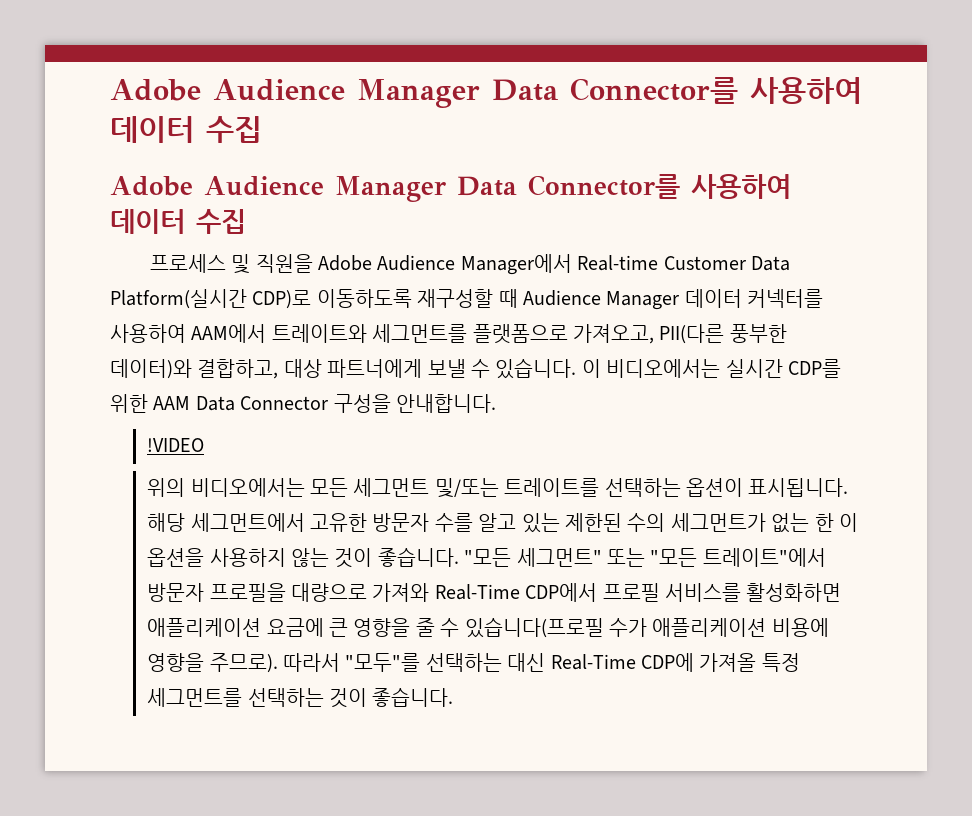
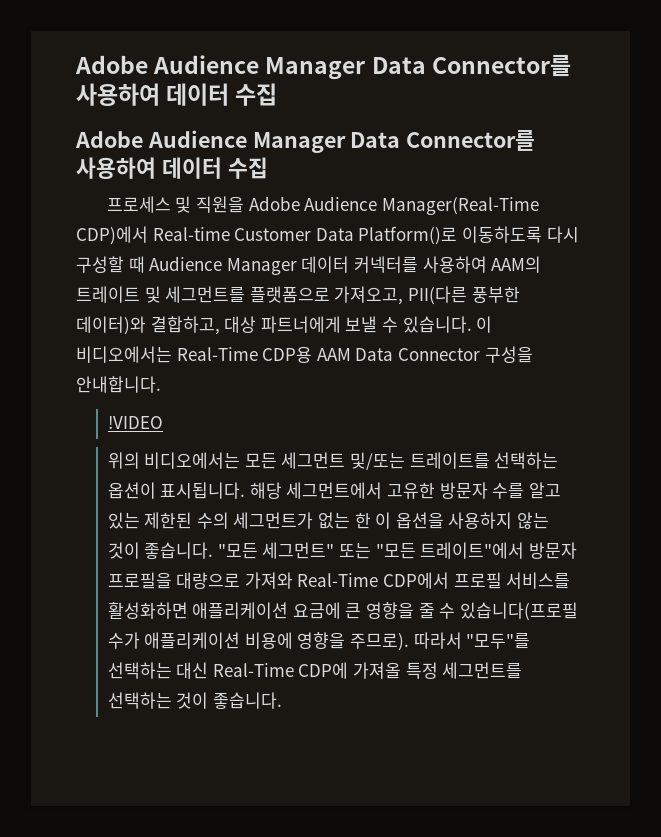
[460,254,572,275] Manager에서 -> [381,197,539,215] [76,226,148,245] Manager(Real-Time CDP)에서
[110,289,494,309] Platform(실시간 CDP)로 이동하도록 재구성할 -> [358,226,579,245] [76,256,124,273] Platform()로 이동하도록 다시 구성할
[191,324,367,343] AAM에서 트레이트와 -> [491,256,542,273] [76,286,161,303] AAM의 트레이트 및
[725,359,841,378] [110,394,148,413] 실시간 CDP를 위한 -> [176,346,313,363] Real-Time CDP용

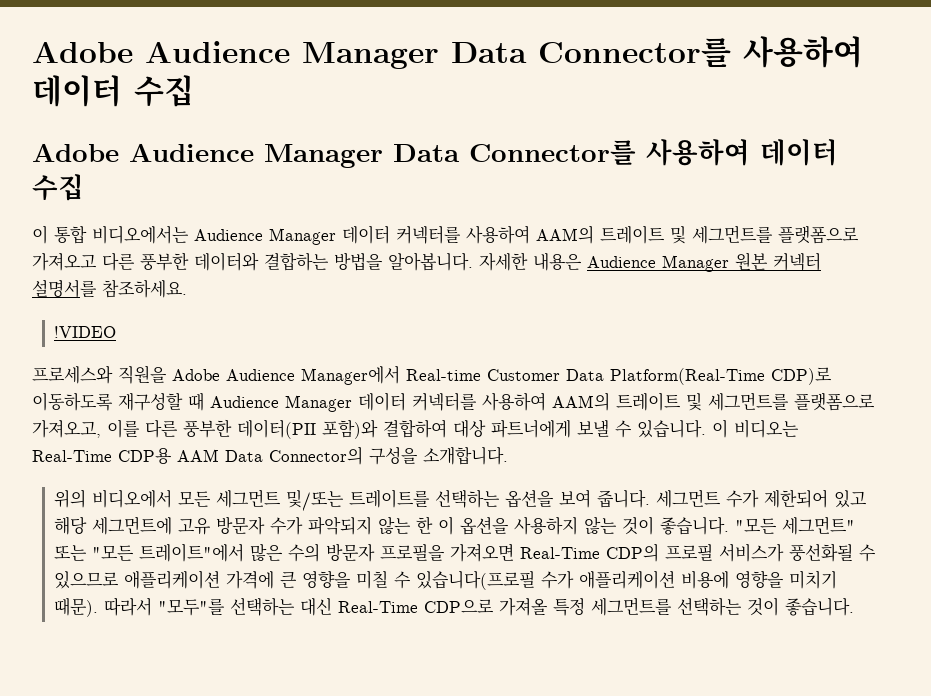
[106,196,192,213] 프로세스 및 -> [32,225,859,245] [32,252,821,272] [32,279,187,298] [54,326,117,338] [32,365,113,384] 이 통합 비디오에서는 Audience Manager 데이터 커넥터를 사용하여 AAM의 트레이트 및 세그먼트를 플랫폼으로 가져오고 다른 풍부한 데이터와 결합하는 방법을 알아봅니다. 자세한 내용은 Audience Manager 원본 커넥터 설명서를 참조하세요. // !VIDEO // 프로세스와
[381,197,539,215] [76,226,148,245] Manager(Real-Time CDP)에서 -> [301,365,400,385] Manager에서
[358,226,579,245] [76,256,124,273] Platform()로 이동하도록 다시 구성할 -> [610,367,832,385] [32,392,183,411] Platform(Real-Time CDP)로 이동하도록 재구성할
[407,286,520,305] [76,316,220,335] PII(다른 풍부한 데이터)와 결합하고, -> [107,419,447,439] 이를 다른 풍부한 데이터(PII 포함)와 결합하여
[76,346,172,363] 비디오에서는 -> [734,419,799,438] 비디오는
[397,346,533,363] [76,376,161,393] [107,416,163,429] Connector 구성을 안내합니다. // !VIDEO -> [269,446,508,465] Connector의 구성을 소개합니다.
[144,452,241,469] 비디오에서는 -> [92,489,173,508] 비디오에서
[107,482,561,499] [107,512,351,529] 옵션이 표시됩니다. 해당 세그먼트에서 고유한 방문자 수를 알고 있는 제한된 수의 세그먼트가 없는 -> [505,489,868,508] [54,516,412,535] 옵션을 보여 줍니다. 세그먼트 수가 제한되어 있고 해당 세그먼트에 고유 방문자 수가 파악되지 않는
[528,542,577,559] [107,572,571,589] [107,602,341,619] 방문자 프로필을 대량으로 가져와 Real-Time CDP에서 프로필 서비스를 활성화하면 애플리케이션 요금에 -> [250,543,877,562] [54,570,275,589] 많은 수의 방문자 프로필을 가져오면 Real-Time CDP의 프로필 서비스가 풍선화될 수 있으므로 애플리케이션 가격에
[418,603,435,619] 줄 -> [356,570,389,589] 미칠
[350,633,410,651] 주므로). -> [789,570,838,589] [54,597,99,617] 미치기 때문).
[298,662,349,679] CDP에 -> [424,599,495,613] CDP으로

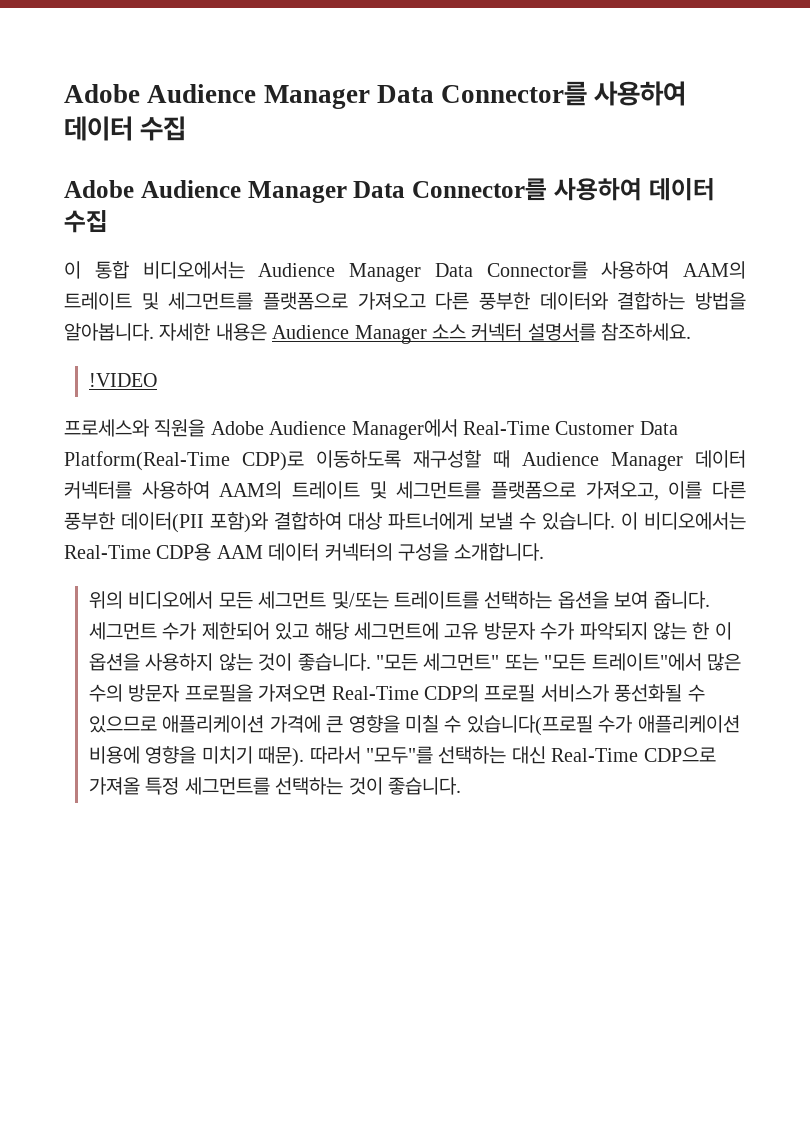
[342,225,461,244] 데이터 커넥터를 -> [434,261,588,279] Data Connector를
[735,252,768,270] 원본 -> [432,324,466,339] 소스
[406,369,481,381] Real-time -> [463,421,550,435] Real-Time
[734,419,799,438] 비디오는 -> [644,512,746,530] 비디오에서는
[225,446,363,465] Data Connector의 -> [268,543,393,561] 데이터 커넥터의

